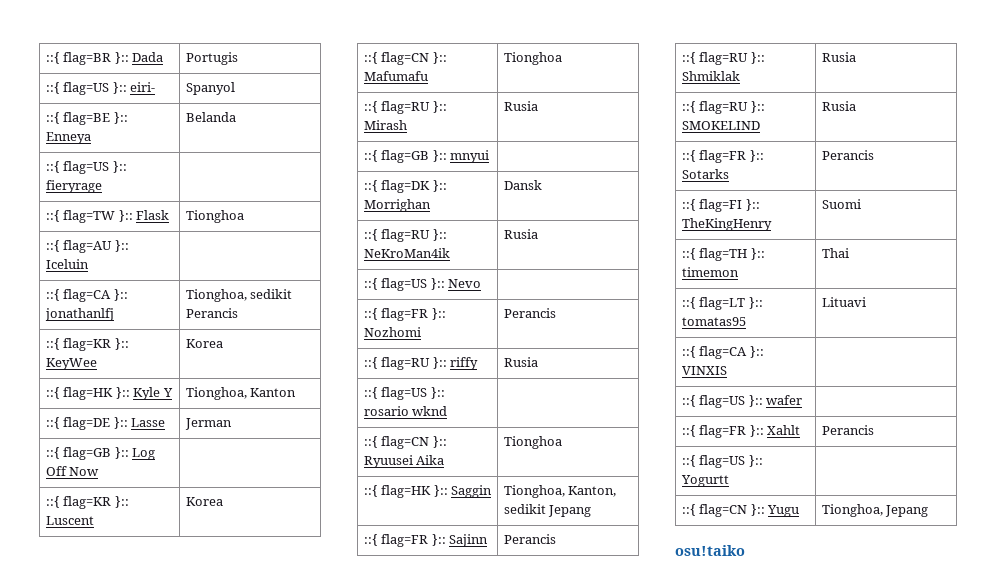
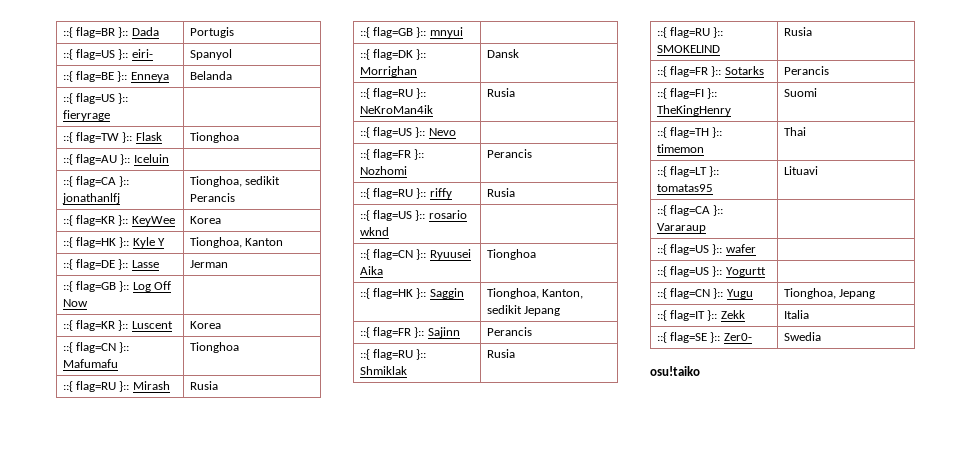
[681,366,727,375] VINXIS -> [656,223,706,233] Vararaup
[681,425,801,438] [821,425,874,435] // ::{ flag=FR }:: Xahlt | Perancis -> (756, 248) none
(929, 511) none -> [656,310,745,321] [783,310,809,319] [656,332,752,343] [783,332,821,341] // ::{ flag=IT }:: Zekk | Italia // ::{ flag=SE }:: Zer0- | Swedia

